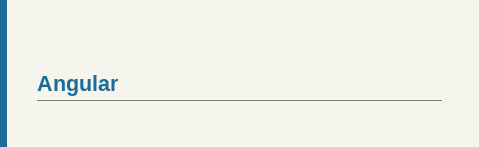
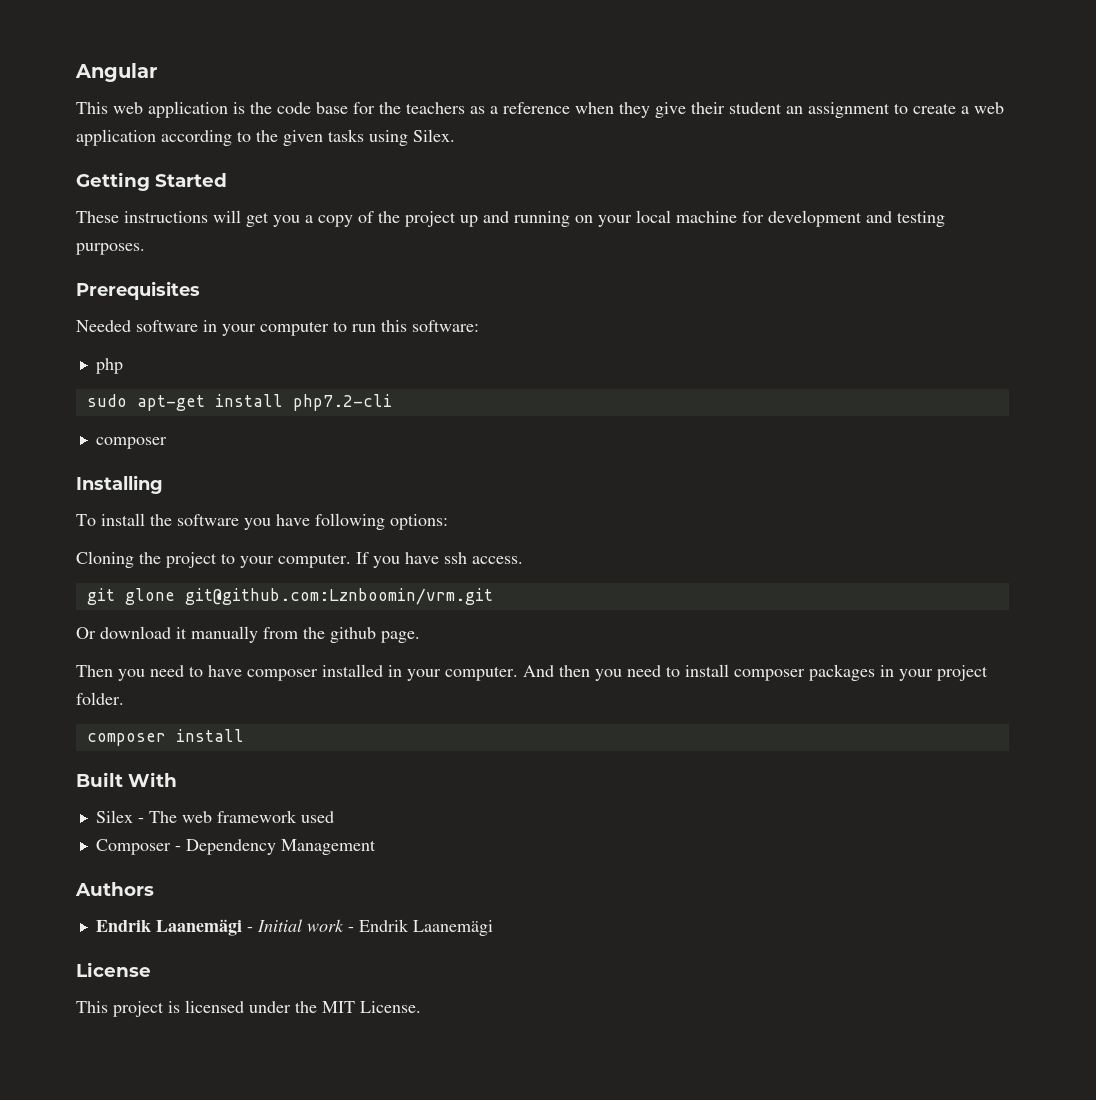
(119, 85) none -> [76,101,1004,118] [76,129,455,146] [76,172,227,191] [76,210,945,227] [76,243,145,255] [76,281,200,300] [76,320,479,336] [95,358,123,374] [86,394,392,411] [95,437,167,449] [76,475,163,494] [76,513,448,530] [76,551,523,568] [86,588,493,605] [76,626,420,643] [76,664,988,681] [76,692,124,705] [86,729,244,746] [76,772,177,787] [95,810,334,823] [95,839,376,855] [75,882,154,896] [95,919,493,936] [76,962,151,977] [76,1000,421,1017] // This web application is the code base for the teachers as a reference when they give their student an assignment to create a web application according to the given tasks using Silex. // Getting Started // These instructions will get you a copy of the project up and running on your local machine for development and testing purposes. // Prerequisites // Needed software in your computer to run this software: // php // sudo apt-get install php7.2-cli // composer // Installing // To install the software you have following options: // Cloning the project to your computer. If you have ssh access. // git glone git@github.com:Lznboomin/vrm.git // Or download it manually from the github page. // Then you need to have composer installed in your computer. And then you need to install composer packages in your project folder. // composer install // Built With // Silex - The web framework used // Composer - Dependency Management // Authors // Endrik Laanemägi - Initial work - Endrik Laanemägi // License // This project is licensed under the MIT License.

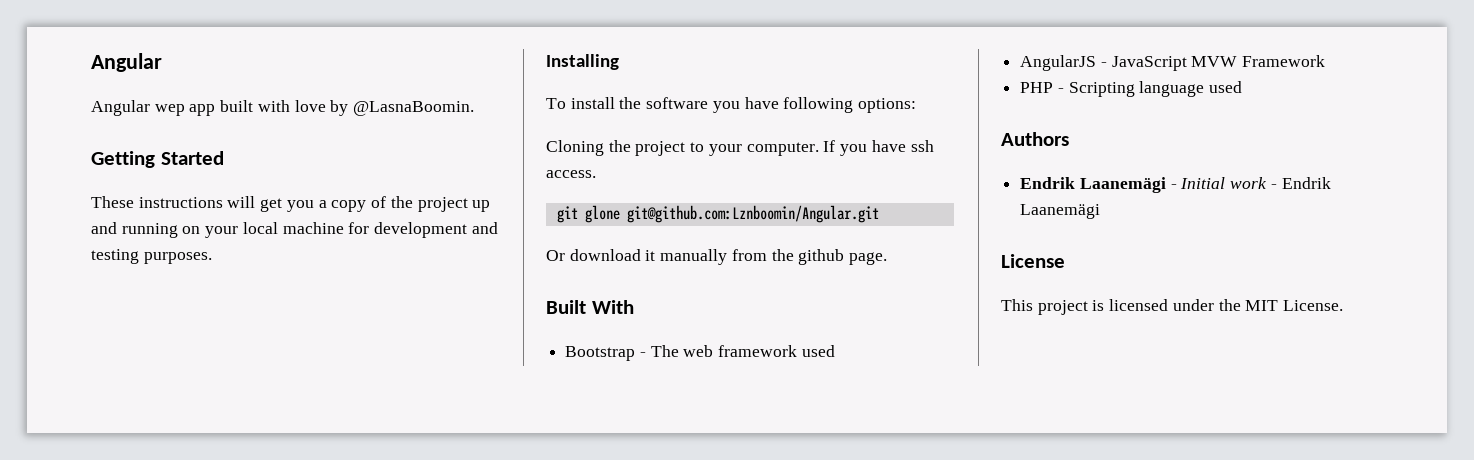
[76,101,1004,118] [76,129,455,146] This web application is the code base for the teachers as a reference when they give their student an assignment to create a web application according to the given tasks using Silex. -> [91,100,475,116] Angular wep app built with love by @LasnaBoomin.
[76,281,200,300] [76,320,479,336] [95,358,123,374] [86,394,392,411] [95,437,167,449] // Prerequisites // Needed software in your computer to run this software: // php // sudo apt-get install php7.2-cli // composer -> (212, 258) none
[184,588,493,605] git@github.com:Lznboomin/vrm.git -> [626,205,879,223] git@github.com:Lznboomin/Angular.git
[76,664,988,681] [76,692,124,705] [86,729,244,746] // Then you need to have composer installed in your computer. And then you need to install composer packages in your project folder. // composer install -> (888, 258) none
[95,810,133,823] Silex -> [565,346,636,361] Bootstrap
[95,839,376,855] Composer - Dependency Management -> [1020,55,1326,71] [1020,81,1243,97] AngularJS - JavaScript MVW Framework // PHP - Scripting language used

